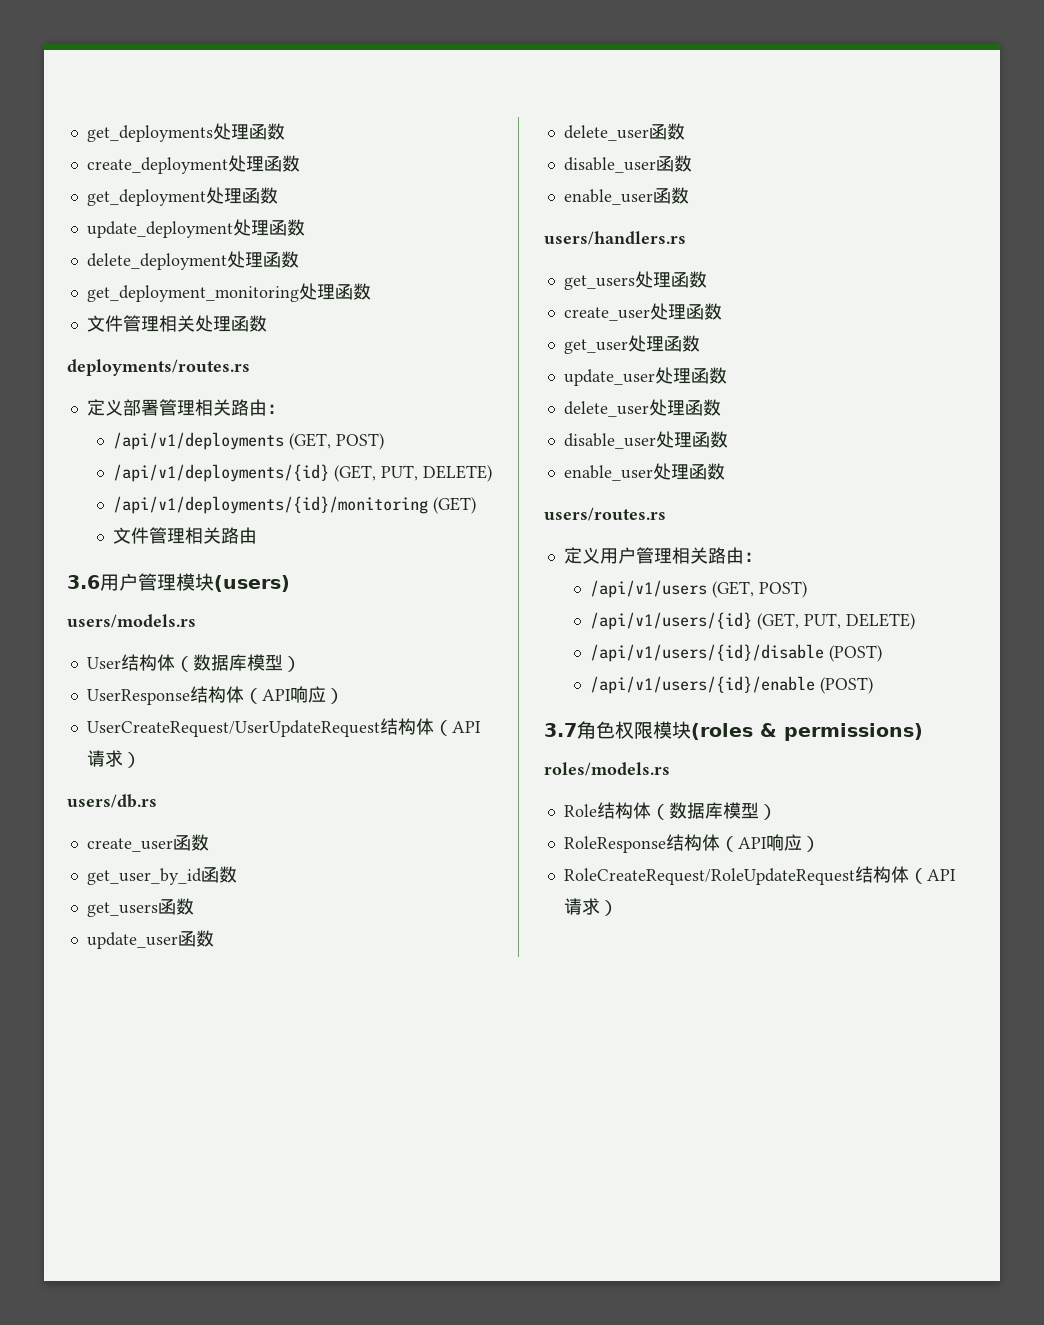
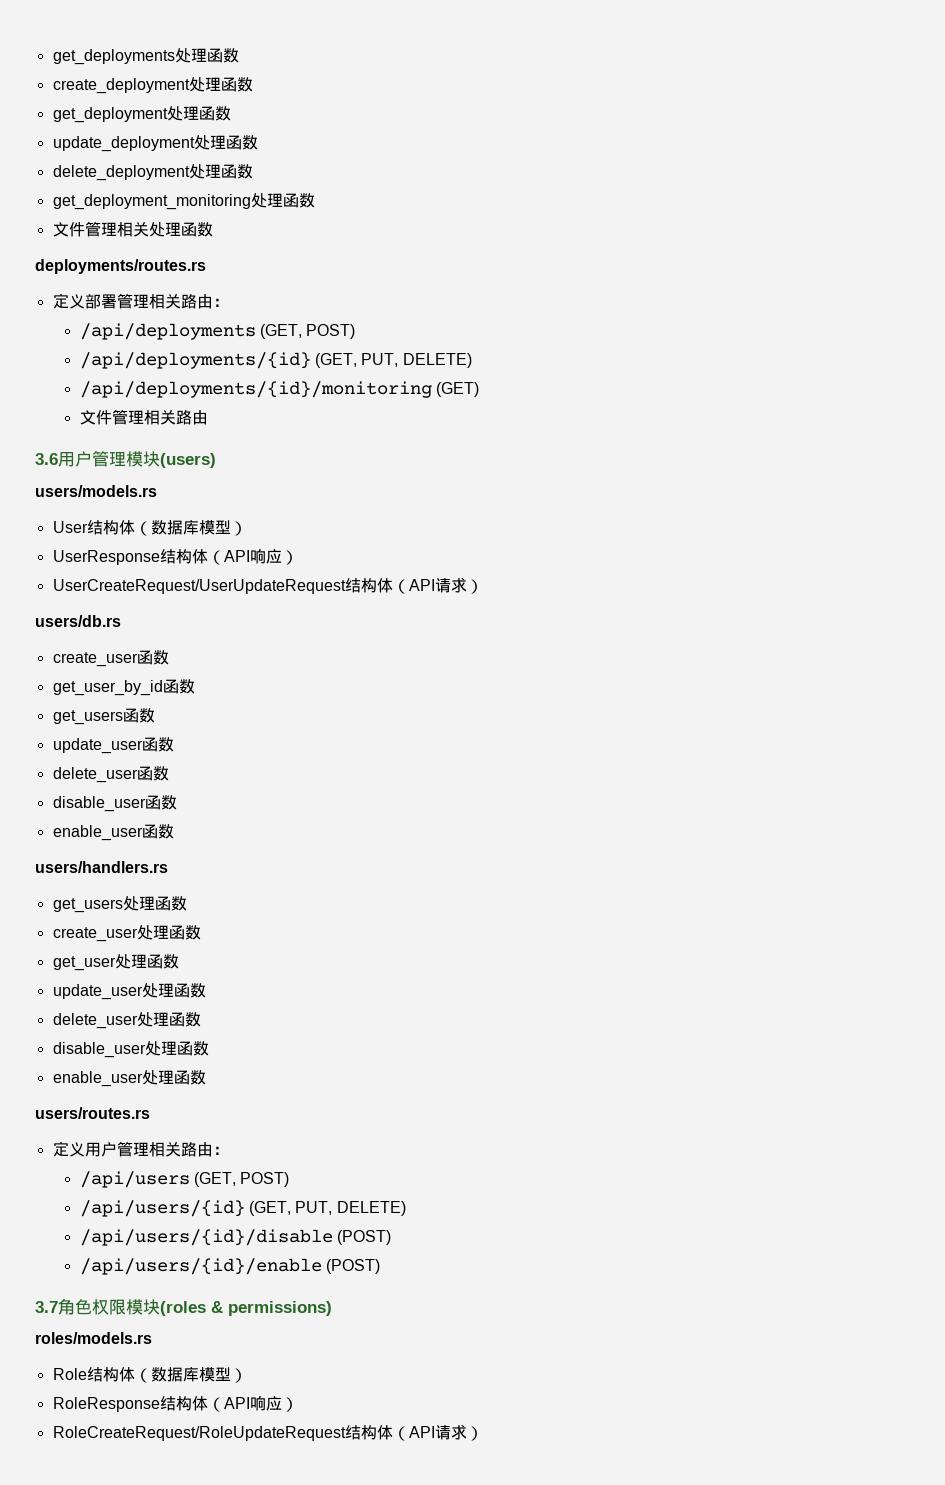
[112,432,384,450] [112,464,492,482] [112,496,428,514] /api/v1/deployments (GET, POST) // /api/v1/deployments/{id} (GET, PUT, DELETE) // /api/v1/deployments/{id}/monitoring -> [79,323,356,340] [79,352,472,369] [79,381,432,398] /api/deployments (GET, POST) // /api/deployments/{id} (GET, PUT, DELETE) // /api/deployments/{id}/monitoring
[589,580,807,598] [589,612,915,630] [589,644,882,662] [589,676,815,694] /api/v1/users (GET, POST) // /api/v1/users/{id} (GET, PUT, DELETE) // /api/v1/users/{id}/disable (POST) // /api/v1/users/{id}/enable -> [79,1171,290,1188] [79,1200,406,1217] [79,1229,391,1246] [79,1258,322,1275] /api/users (GET, POST) // /api/users/{id} (GET, PUT, DELETE) // /api/users/{id}/disable (POST) // /api/users/{id}/enable

